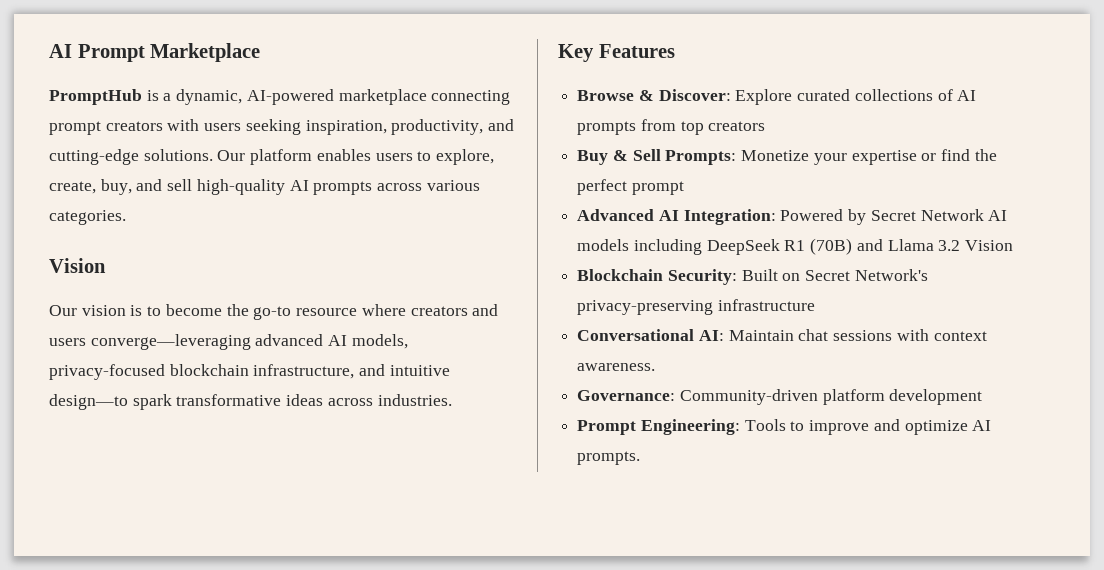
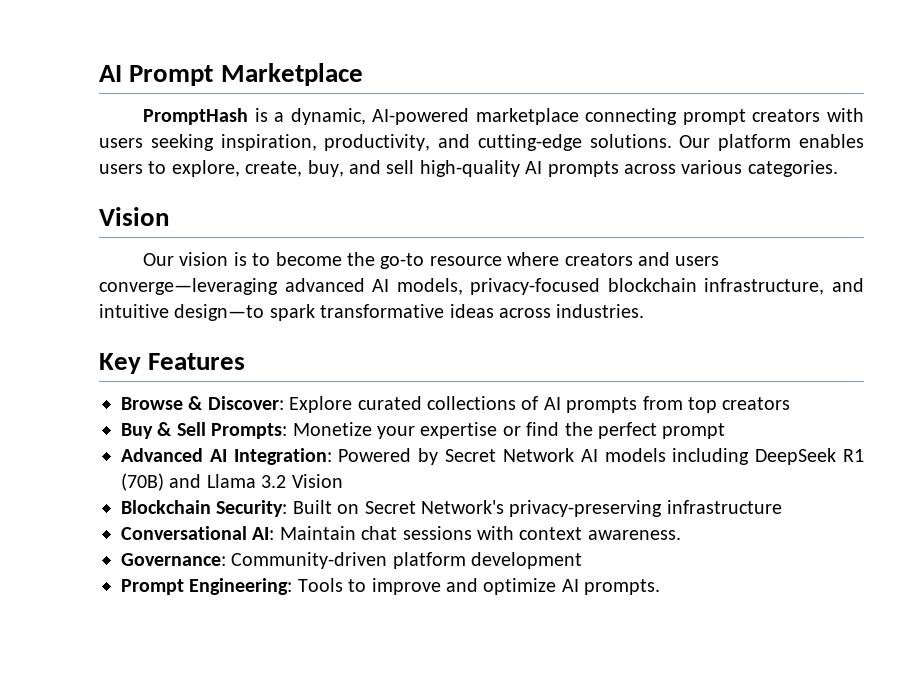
[49,89,142,105] PromptHub -> [142,108,248,125] PromptHash

